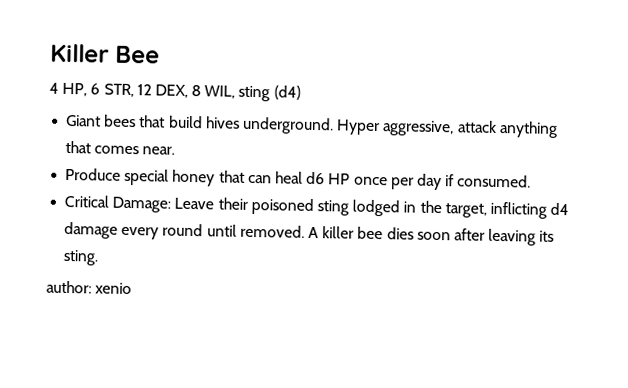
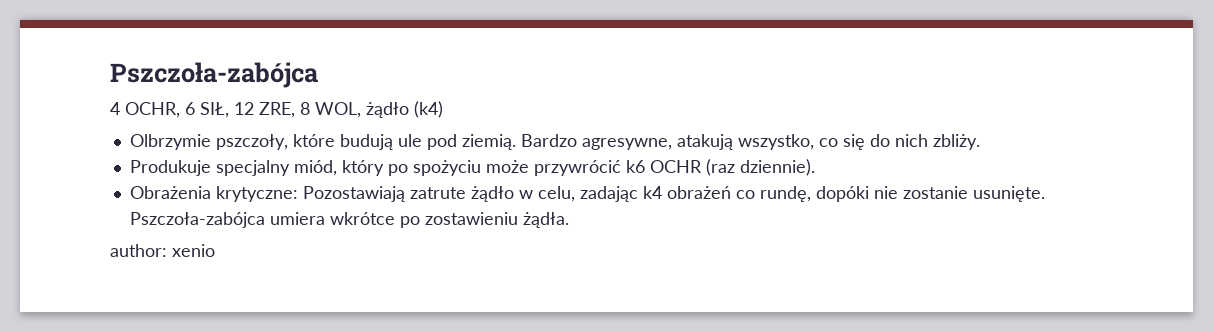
[50,43,160,64] Killer Bee -> [110,62,318,88] Pszczoła-zabójca
[62,82,301,102] [66,114,558,138] [65,140,176,155] [65,167,532,191] [64,194,570,219] [64,221,555,246] [63,249,100,266] HP, 6 STR, 12 DEX, 8 WIL, sting (d4) // Giant bees that build hives underground. Hyper aggressive, attack anything that comes near. // Produce special honey that can heal d6 HP once per day if consumed. // Critical Damage: Leave their poisoned sting lodged in the target, inflicting d4 damage every round until removed. A killer bee dies soon after leaving its sting. -> [125,101,443,118] [129,134,980,150] [129,159,815,176] [129,186,1045,202] [129,212,569,228] OCHR, 6 SIŁ, 12 ZRE, 8 WOL, żądło (k4) // Olbrzymie pszczoły, które budują ule pod ziemią. Bardzo agresywne, atakują wszystko, co się do nich zbliży. // Produkuje specjalny miód, który po spożyciu może przywrócić k6 OCHR (raz dziennie). // Obrażenia krytyczne: Pozostawiają zatrute żądło w celu, zadając k4 obrażeń co rundę, dopóki nie zostanie usunięte. Pszczoła-zabójca umiera wkrótce po zostawieniu żądła.

